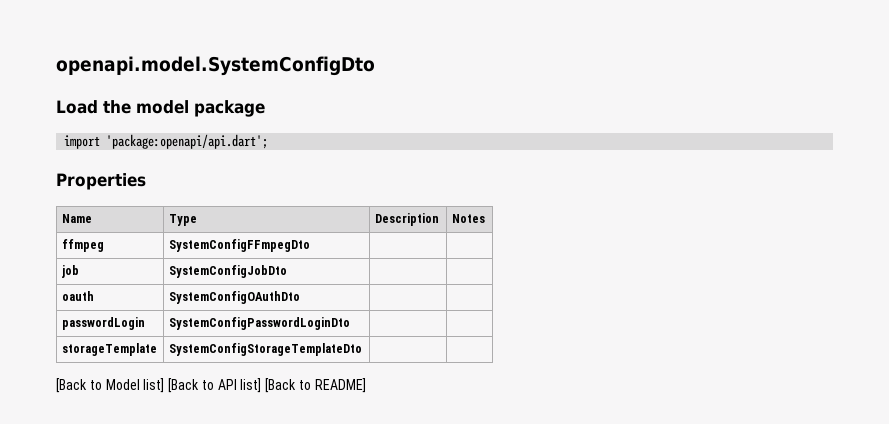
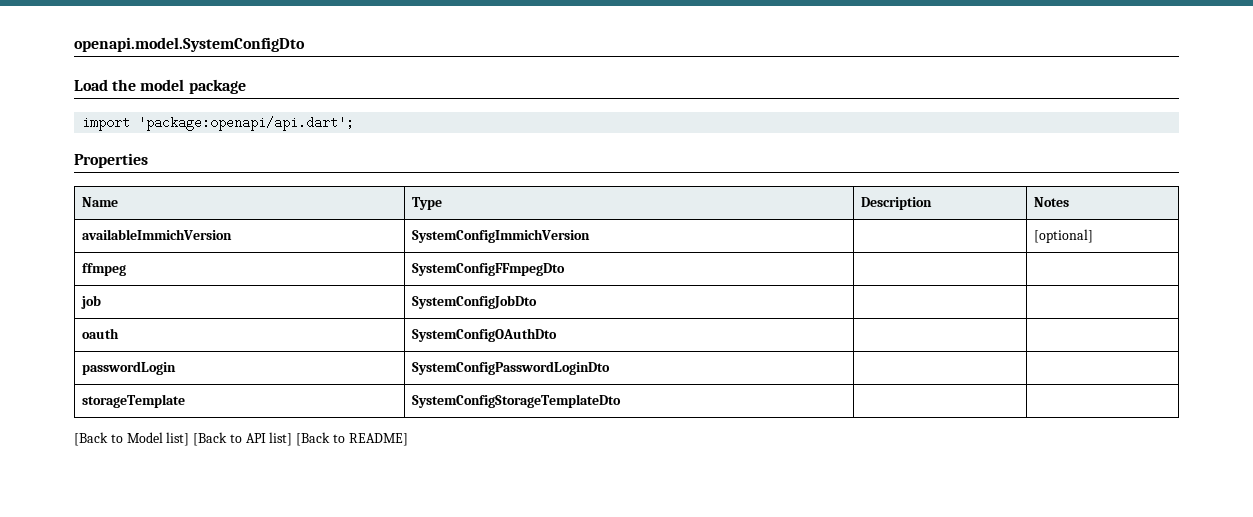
(485, 218) none -> [81,229,232,240] [411,229,590,243] [1033,229,1093,243] // availableImmichVersion | SystemConfigImmichVersion | | [optional]

